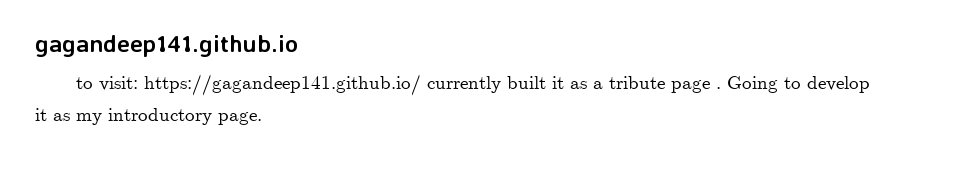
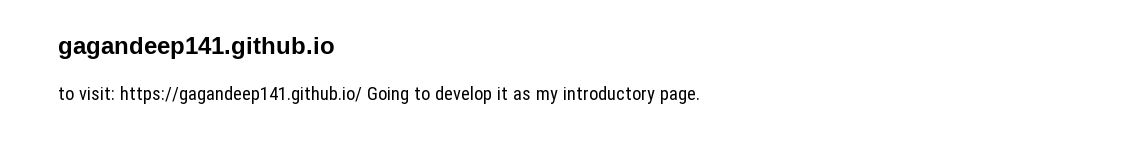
[426,76,721,93] currently built it as a tribute page . -> (362, 95) none

